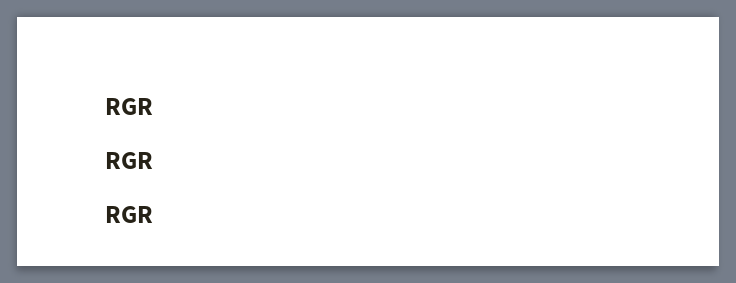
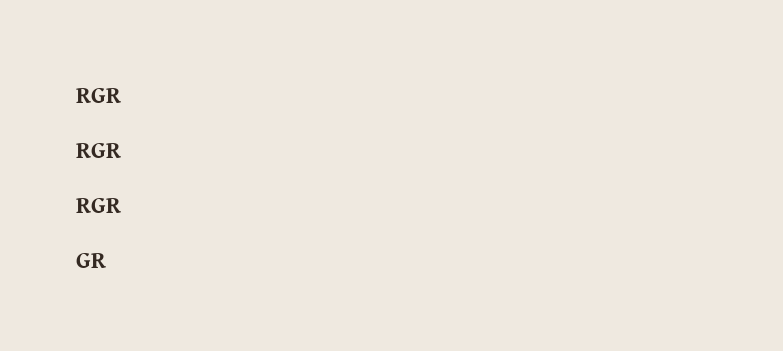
(153, 214) none -> [76,253,106,268] // GR

